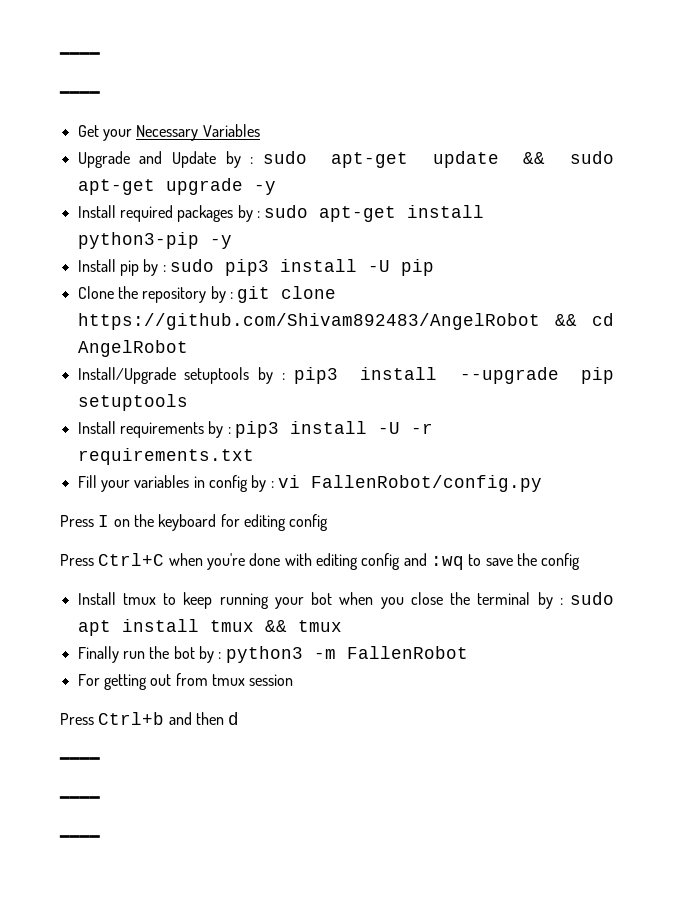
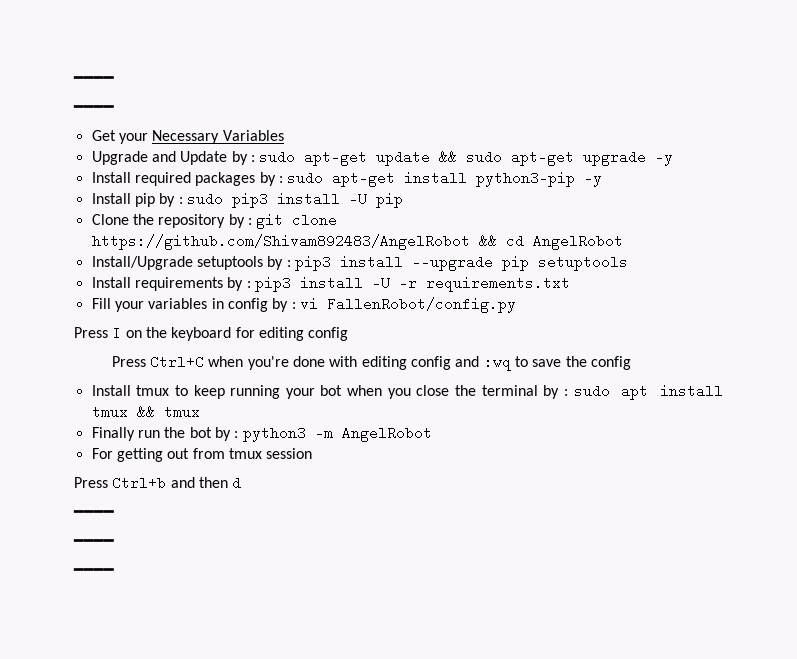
[346,646,468,659] FallenRobot -> [341,426,432,442] AngelRobot

